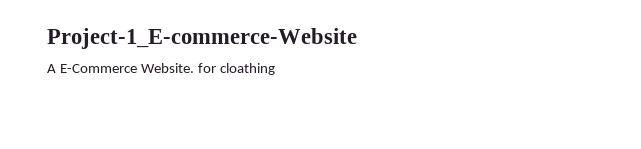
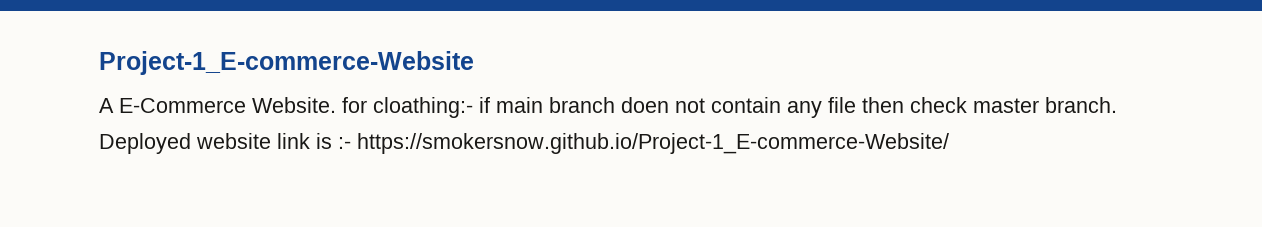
[219,63,275,75] cloathing -> [373,97,1117,118] [99,133,949,154] cloathing:- if main branch doen not contain any file then check master branch. Deployed website link is :- https://smokersnow.github.io/Project-1_E-commerce-Website/

